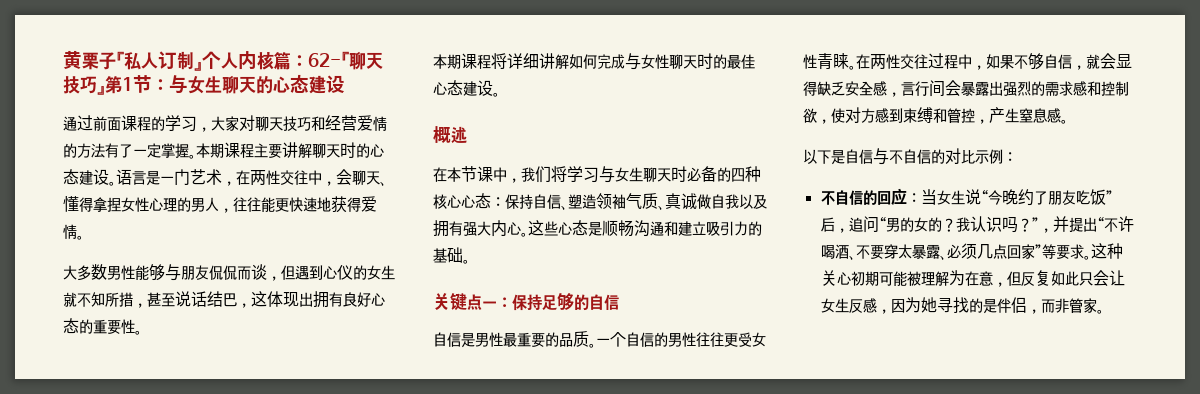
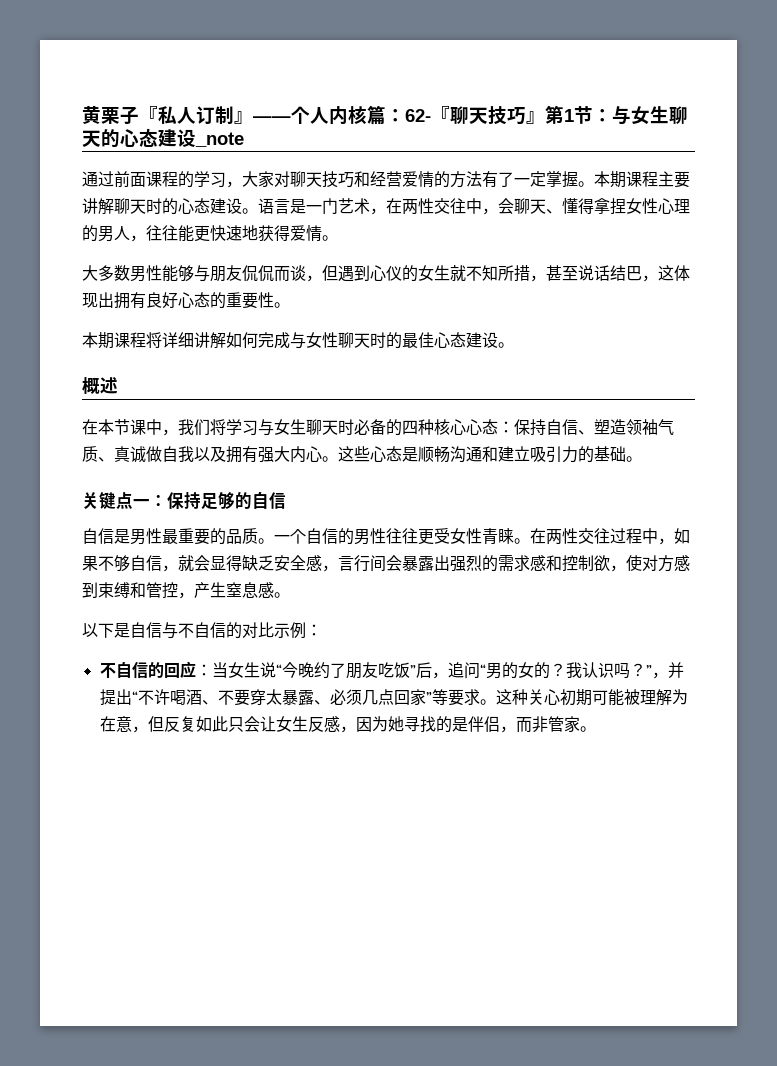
(202, 66) none -> [253,116,291,122] ——
(345, 84) none -> [195,132,244,147] _note

